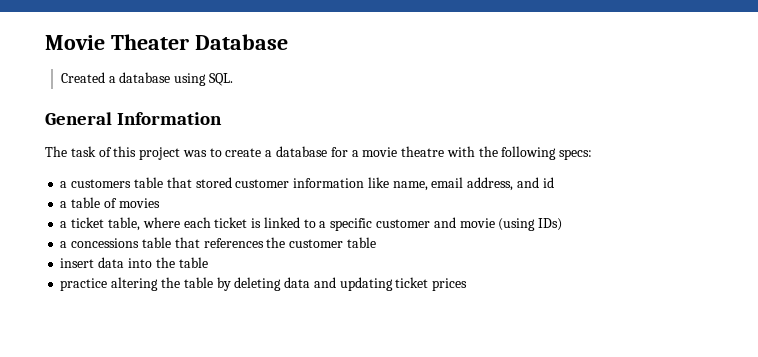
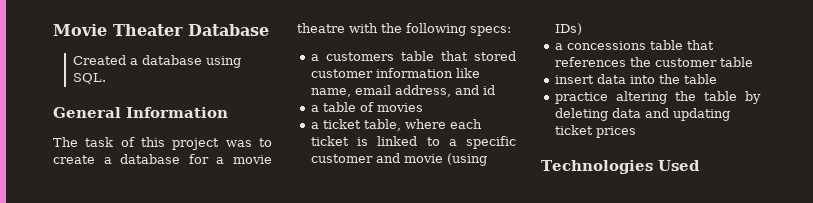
(468, 284) none -> [541,160,700,174] // Technologies Used

